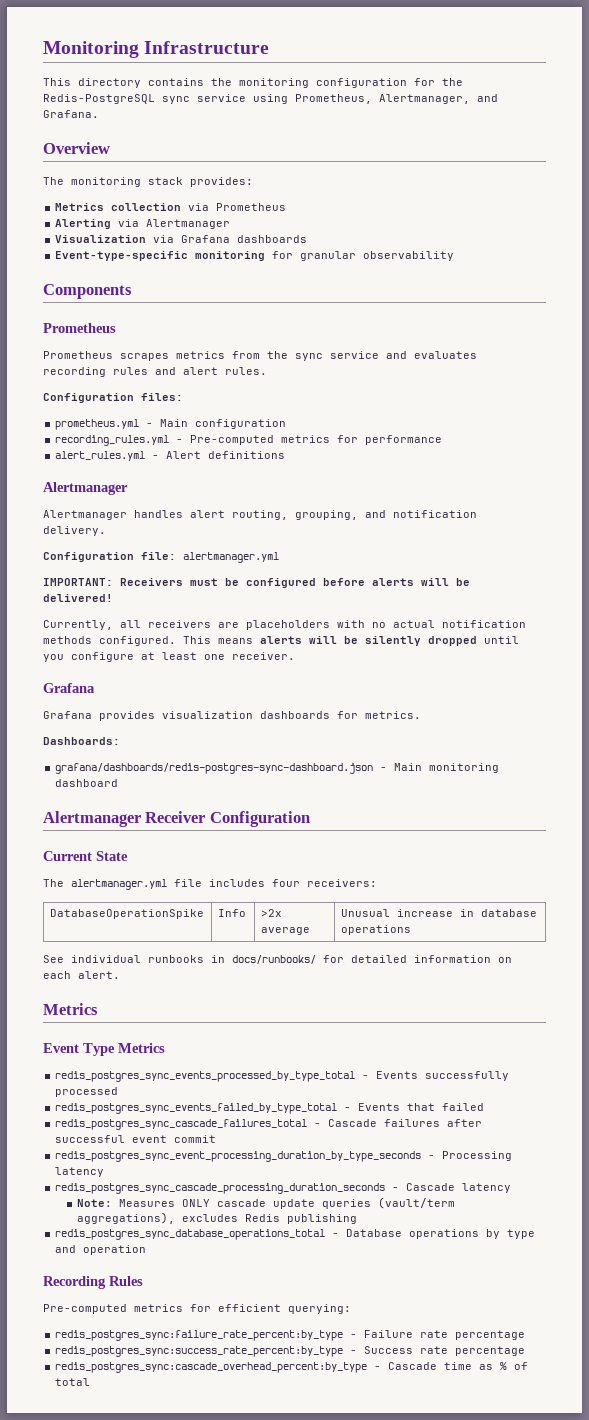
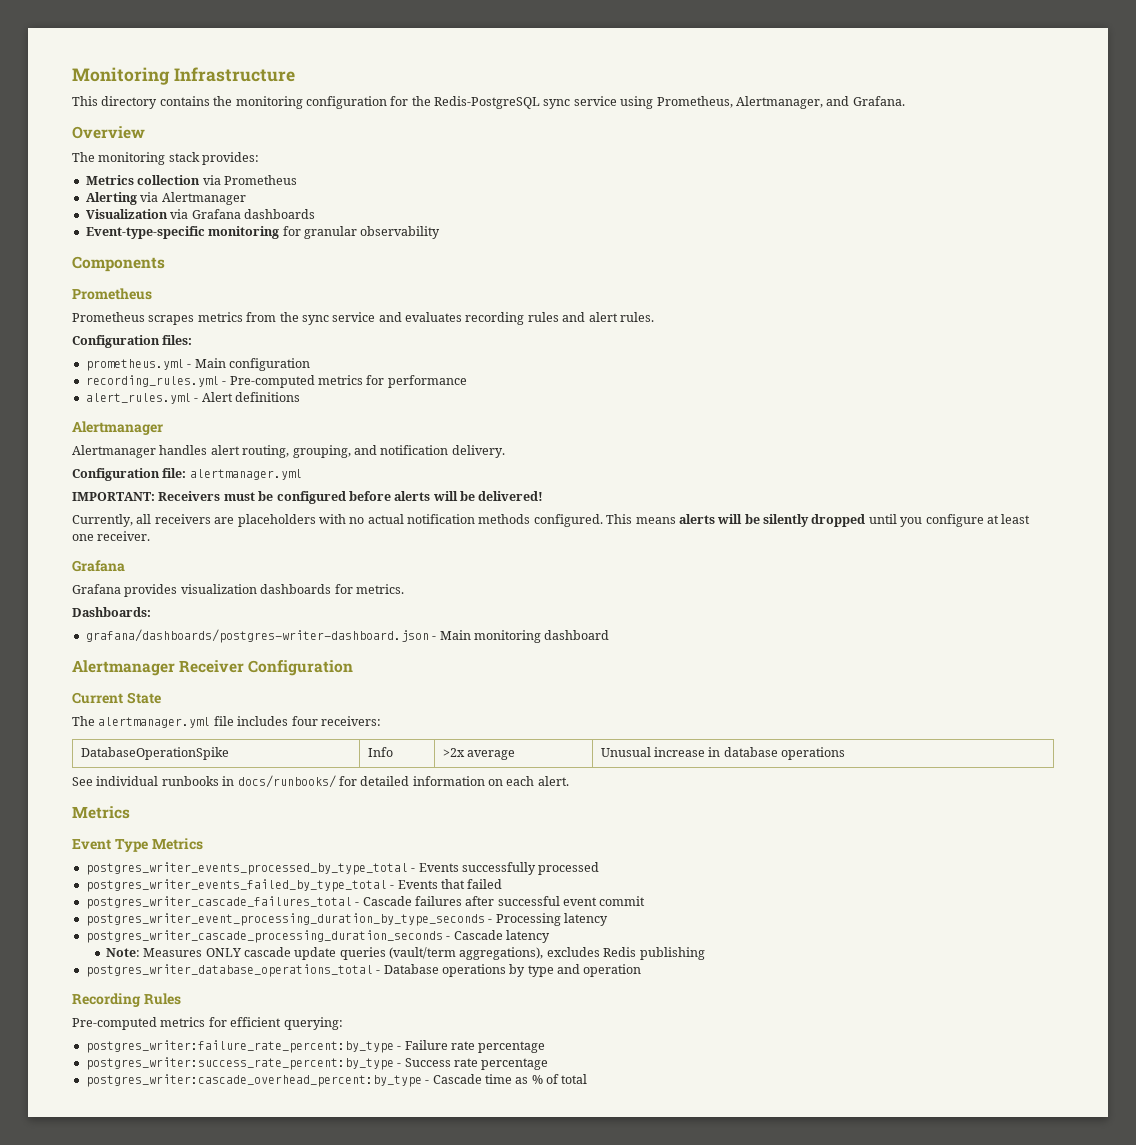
[55,763,374,774] grafana/dashboards/redis-postgres-sync-dashboard.json -> [85,629,429,643] grafana/dashboards/postgres-writer-dashboard.json
[55,1071,356,1082] redis_postgres_sync_events_processed_by_type_total -> [85,862,408,875] postgres_writer_events_processed_by_type_total
[55,1103,338,1114] redis_postgres_sync_events_failed_by_type_total -> [85,879,387,892] postgres_writer_events_failed_by_type_total
[55,1119,308,1130] redis_postgres_sync_cascade_failures_total -> [85,896,352,909] postgres_writer_cascade_failures_total
[55,1151,422,1162] redis_postgres_sync_event_processing_duration_by_type_seconds -> [85,913,485,926] postgres_writer_event_processing_duration_by_type_seconds
[55,1183,386,1194] redis_postgres_sync_cascade_processing_duration_seconds -> [85,930,443,943] postgres_writer_cascade_processing_duration_seconds
[55,1229,326,1240] redis_postgres_sync_database_operations_total -> [85,964,373,977] postgres_writer_database_operations_total
[55,1330,344,1341] redis_postgres_sync:failure_rate_percent:by_type -> [85,1040,394,1053] postgres_writer:failure_rate_percent:by_type
[55,1346,344,1357] redis_postgres_sync:success_rate_percent:by_type -> [85,1057,394,1070] postgres_writer:success_rate_percent:by_type
[55,1362,368,1373] redis_postgres_sync:cascade_overhead_percent:by_type -> [85,1074,422,1087] postgres_writer:cascade_overhead_percent:by_type

